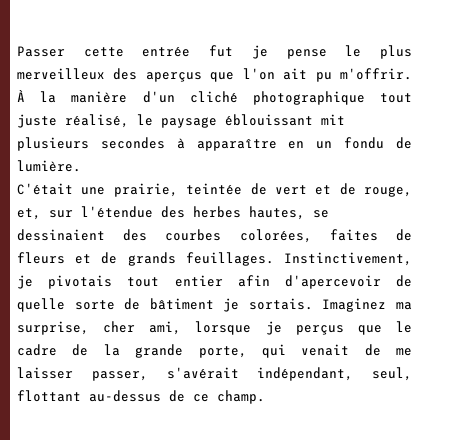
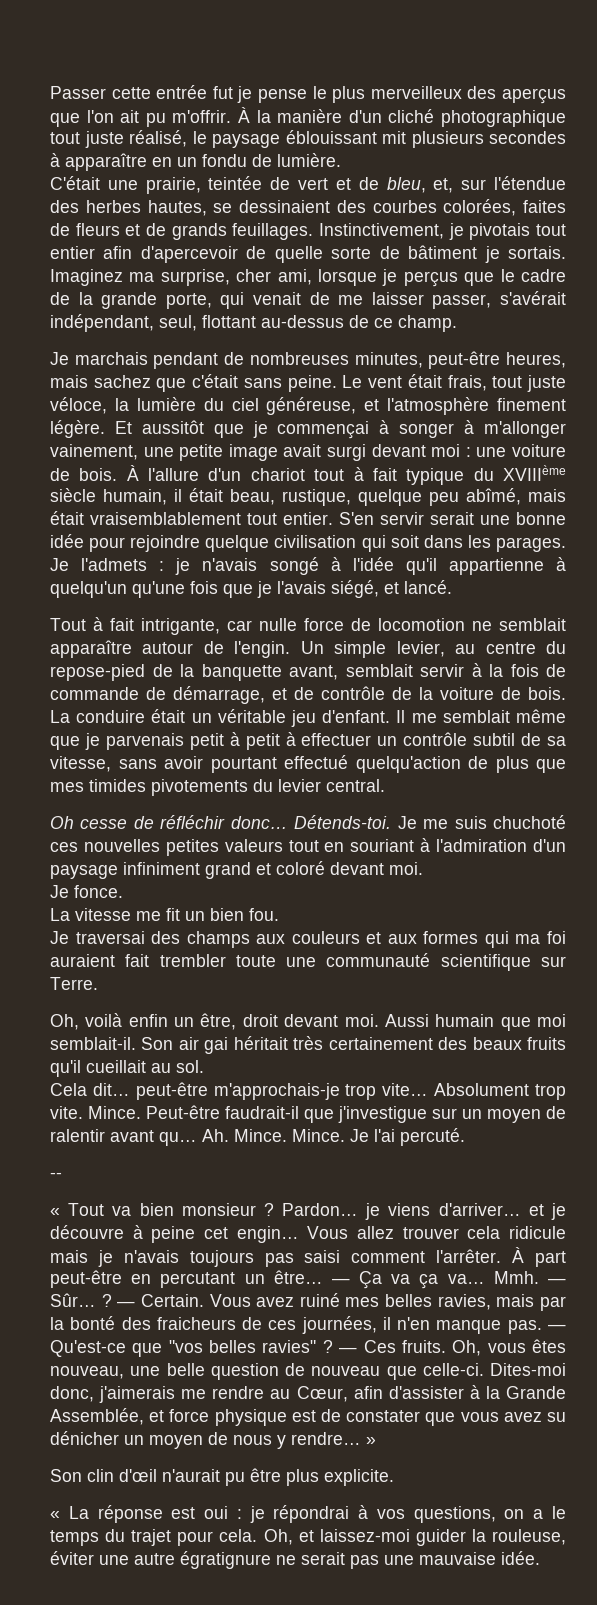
[364,186,412,197] rouge, -> [386,177,426,193] bleu,
(265, 397) none -> [50,351,566,369] [50,374,567,392] [50,397,566,415] [50,420,567,439] [50,444,567,461] [50,465,566,485] [50,488,566,506] [50,511,566,525] [50,534,566,552] [50,557,567,575] [50,580,452,598] [50,617,566,635] [50,640,567,658] [50,663,566,681] [50,686,566,704] [50,709,566,727] [50,732,566,750] [50,755,566,773] [50,779,385,796] [50,815,566,829] [50,838,567,856] [50,861,423,879] [50,885,123,898] [50,908,279,921] [50,931,566,948] [50,953,566,971] [50,977,98,990] [50,1013,566,1031] [50,1036,567,1054] [50,1060,204,1077] [50,1082,566,1100] [50,1105,566,1123] [50,1128,465,1146] [50,1172,62,1179] [50,1203,566,1220] [50,1225,566,1243] [50,1247,567,1267] [50,1270,566,1289] [50,1293,566,1311] [50,1316,566,1334] [50,1339,567,1357] [50,1363,566,1380] [50,1385,567,1403] [50,1408,566,1426] [50,1431,376,1449] [50,1468,394,1486] [50,1505,566,1523] [50,1529,566,1546] [50,1551,540,1569] // Je marchais pendant de nombreuses minutes, peut-être heures, mais sachez que c'était sans peine. Le vent était frais, tout juste véloce, la lumière du ciel généreuse, et l'atmosphère finement légère. Et aussitôt que je commençai à songer à m'allonger vainement, une petite image avait surgi devant moi : une voiture de bois. À l'allure d'un chariot tout à fait typique du XVIIIème siècle humain, il était beau, rustique, quelque peu abîmé, mais était vraisemblablement tout entier. S'en servir serait une bonne idée pour rejoindre quelque civilisation qui soit dans les parages. Je l'admets : je n'avais songé à l'idée qu'il appartienne à quelqu'un qu'une fois que je l'avais siégé, et lancé. // Tout à fait intrigante, car nulle force de locomotion ne semblait apparaître autour de l'engin. Un simple levier, au centre du repose-pied de la banquette avant, semblait servir à la fois de commande de démarrage, et de contrôle de la voiture de bois. La conduire était un véritable jeu d'enfant. Il me semblait même que je parvenais petit à petit à effectuer un contrôle subtil de sa vitesse, sans avoir pourtant effectué quelqu'action de plus que mes timides pivotements du levier central. // Oh cesse de réfléchir donc… Détends-toi. Je me suis chuchoté ces nouvelles petites valeurs tout en souriant à l'admiration d'un paysage infiniment grand et coloré devant moi. // Je fonce. // La vitesse me fit un bien fou. // Je traversai des champs aux couleurs et aux formes qui ma foi auraient fait trembler toute une communauté scientifique sur Terre. // Oh, voilà enfin un être, droit devant moi. Aussi humain que moi semblait-il. Son air gai héritait très certainement des beaux fruits qu'il cueillait au sol. // Cela dit… peut-être m'approchais-je trop vite… Absolument trop vite. Mince. Peut-être faudrait-il que j'investigue sur un moyen de ralentir avant qu… Ah. Mince. Mince. Je l'ai percuté. // -- // « Tout va bien monsieur ? Pardon… je viens d'arriver… et je découvre à peine cet engin… Vous allez trouver cela ridicule mais je n'avais toujours pas saisi comment l'arrêter. À part peut-être en percutant un être… — Ça va ça va… Mmh. — Sûr… ? — Certain. Vous avez ruiné mes belles ravies, mais par la bonté des fraicheurs de ces journées, il n'en manque pas. — Qu'est-ce que "vos belles ravies" ? — Ces fruits. Oh, vous êtes nouveau, une belle question de nouveau que celle-ci. Dites-moi donc, j'aimerais me rendre au Cœur, afin d'assister à la Grande Assemblée, et force physique est de constater que vous avez su dénicher un moyen de nous y rendre… » // Son clin d'œil n'aurait pu être plus explicite. // « La réponse est oui : je répondrai à vos questions, on a le temps du trajet pour cela. Oh, et laissez-moi guider la rouleuse, éviter une autre égratignure ne serait pas une mauvaise idée.

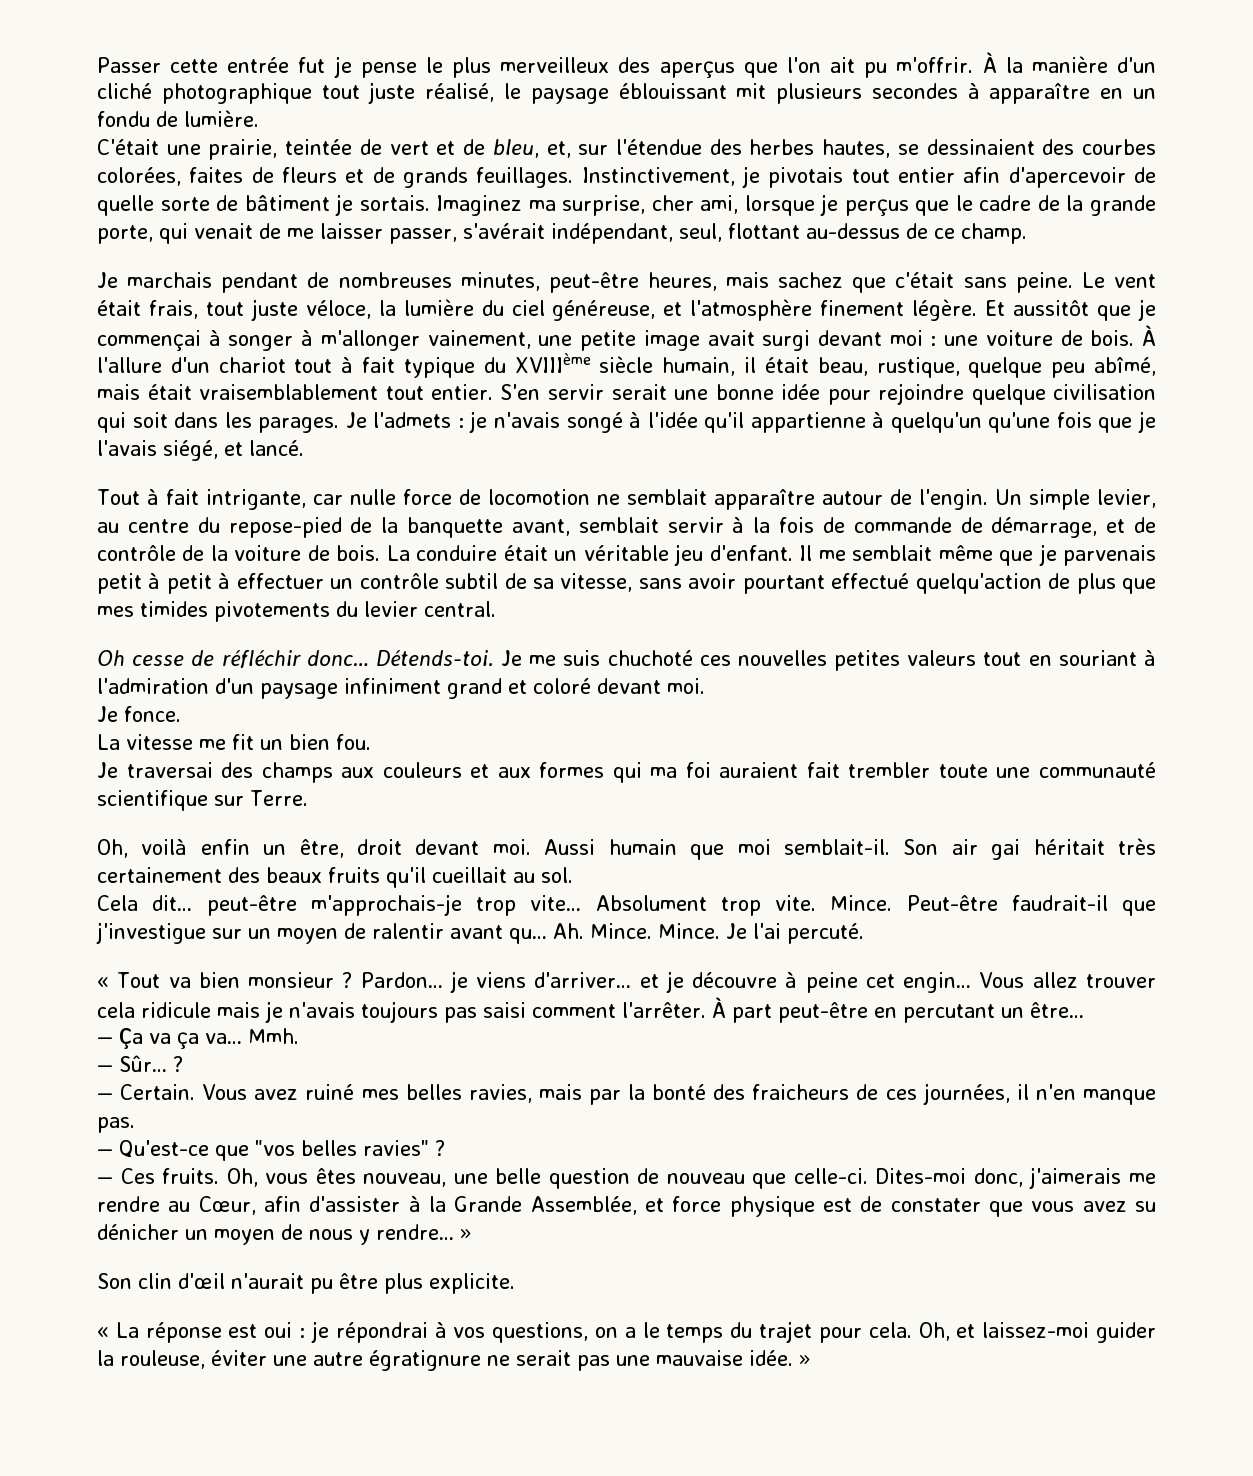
[50,1172,62,1179] // -- -> (864, 933) none
(323, 1277) none -> (1084, 1010) //
(539, 1277) none -> (299, 1036) //
(112, 1300) none -> (183, 1064) //
(542, 1327) none -> (135, 1125) //
(333, 1346) none -> (445, 1148) //
(540, 1558) none -> [799,1355,811,1366] »

